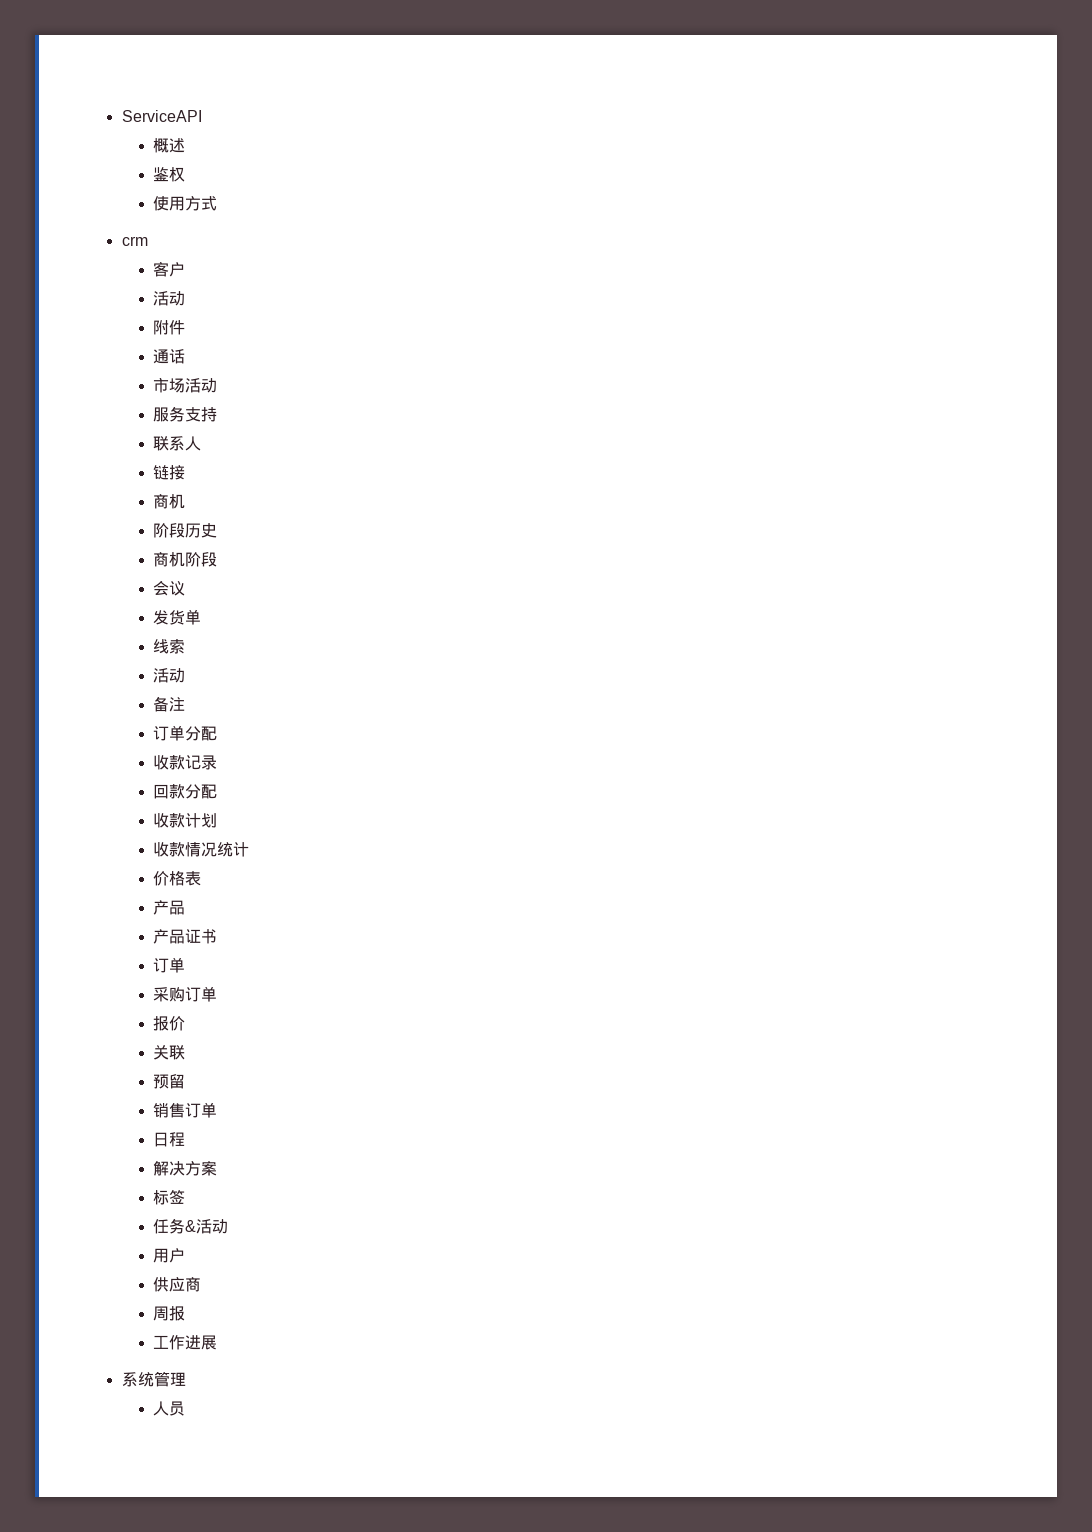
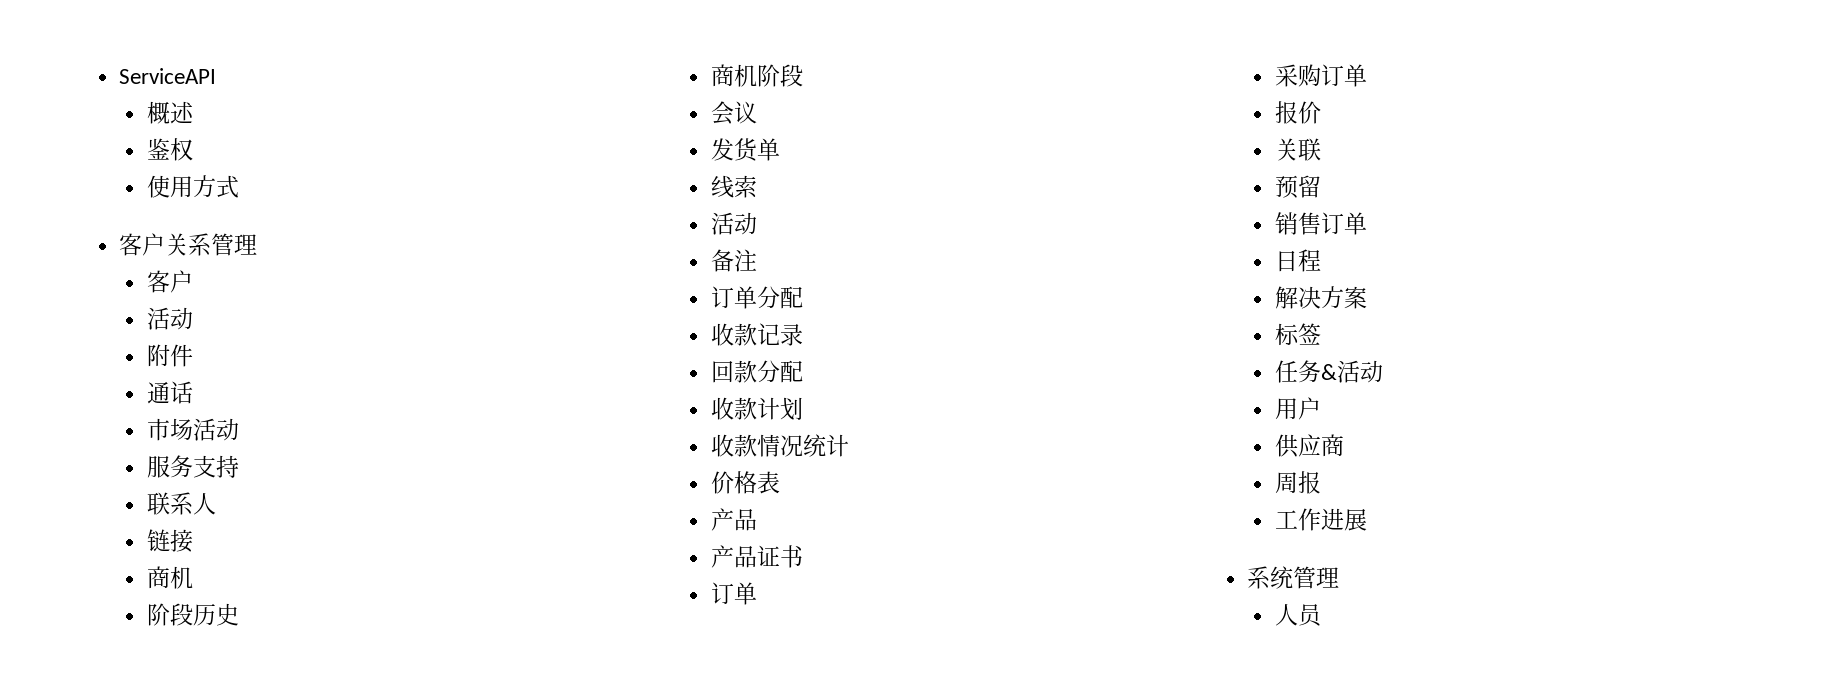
[121,236,148,246] crm -> [119,233,258,256] 客户关系管理

